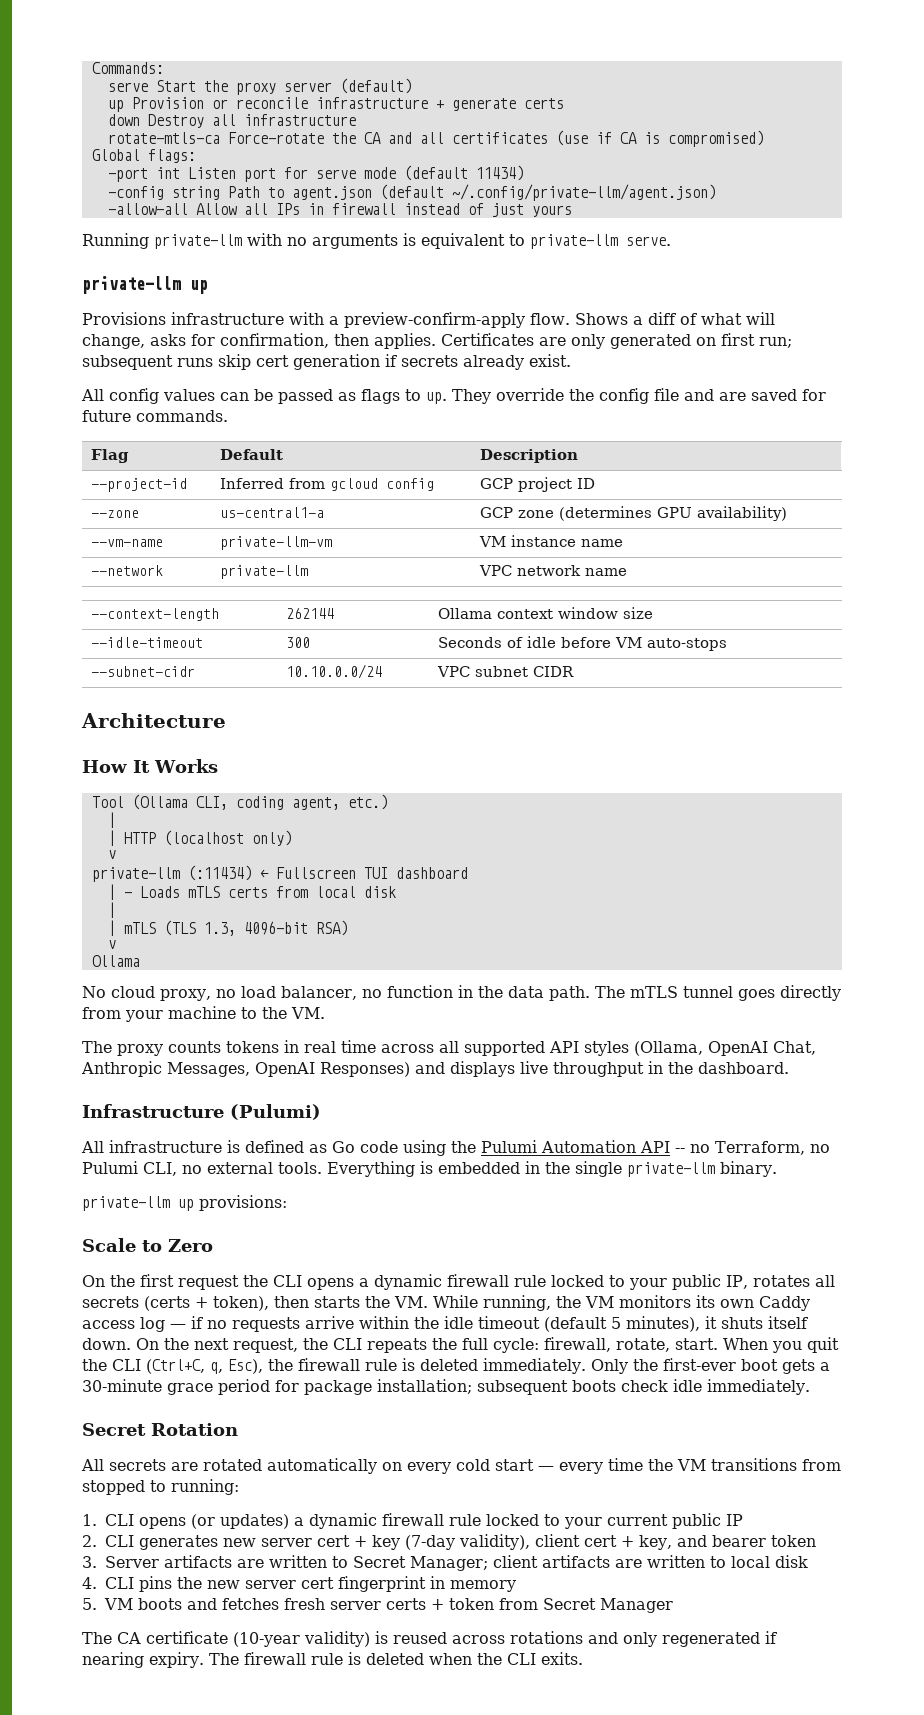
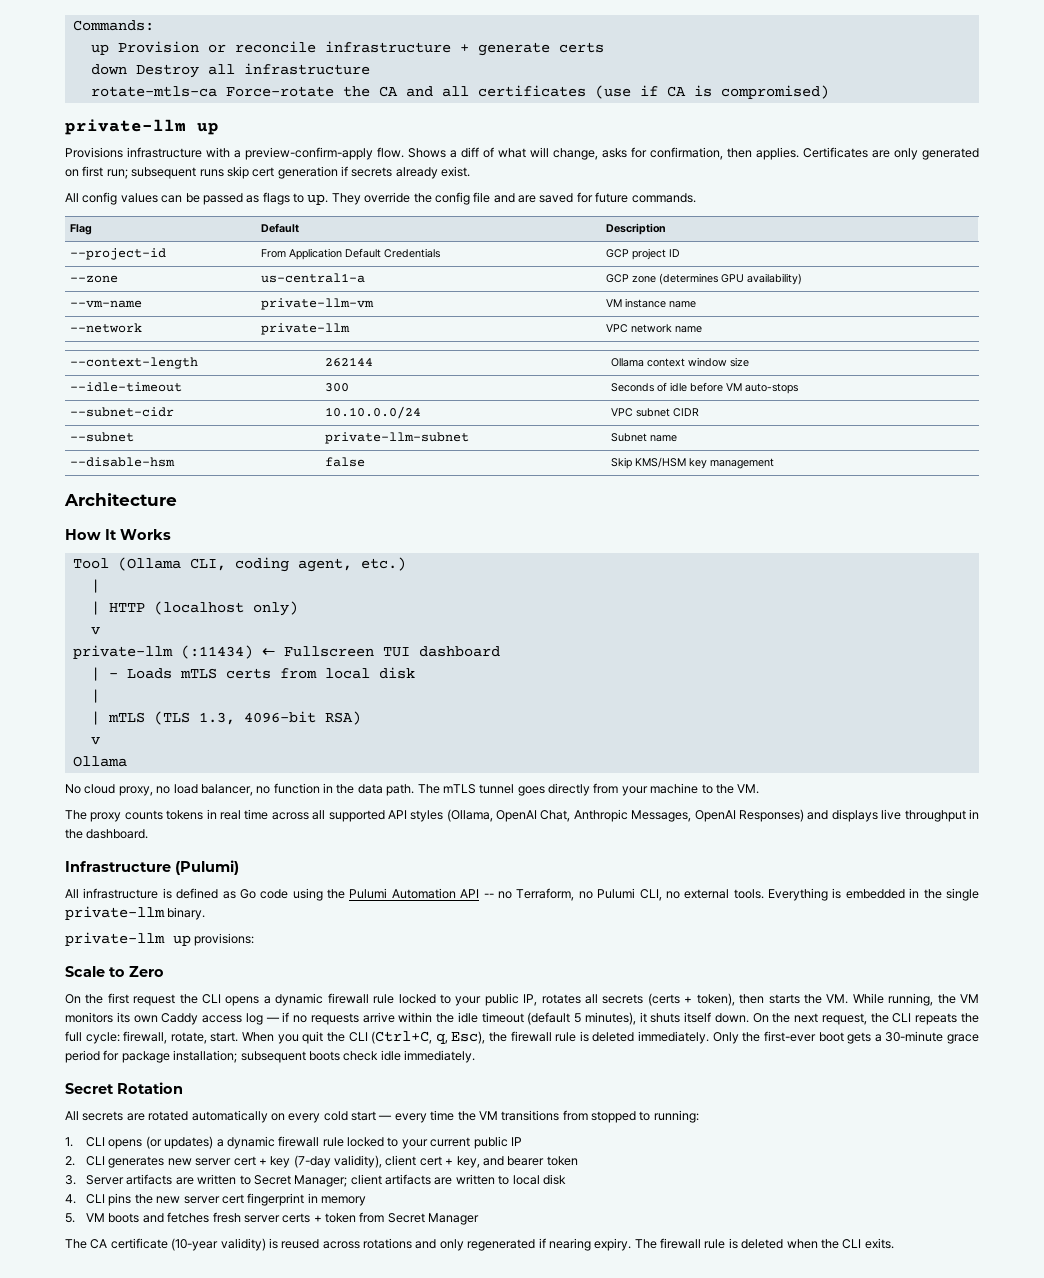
[107,78,412,95] // serve Start the proxy server (default) -> (154, 25) none
[91,149,196,163] [107,165,524,182] [107,184,716,201] [107,203,572,217] [82,233,671,249] // Global flags: // -port int Listen port for serve mode (default 11434) // -config string Path to agent.json (default ~/.config/private-llm/agent.json) // -allow-all Allow all IPs in firewall instead of just yours // Running private-llm with no arguments is equivalent to private-llm serve. -> (829, 92) none
[219,478,434,491] Inferred from gcloud config -> [261,248,441,260] From Application Default Credentials
(574, 671) none -> [70,432,135,442] [325,432,470,444] [611,433,678,442] [70,457,176,467] [325,457,366,467] [611,457,775,469] // --subnet | private-llm-subnet | Subnet name // --disable-hsm | false | Skip KMS/HSM key management

